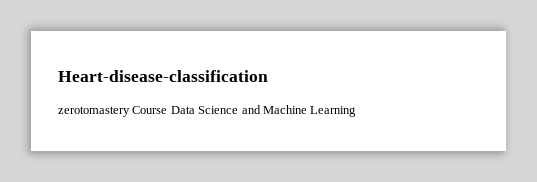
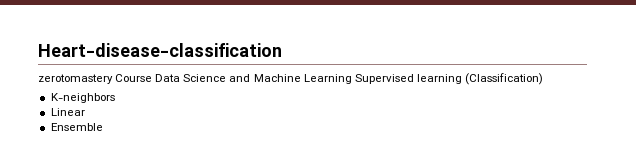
(357, 111) none -> [354,73,543,85] [50,93,115,103] [50,108,85,116] [50,123,103,131] Supervised learning (Classification) // K-neighbors // Linear // Ensemble

